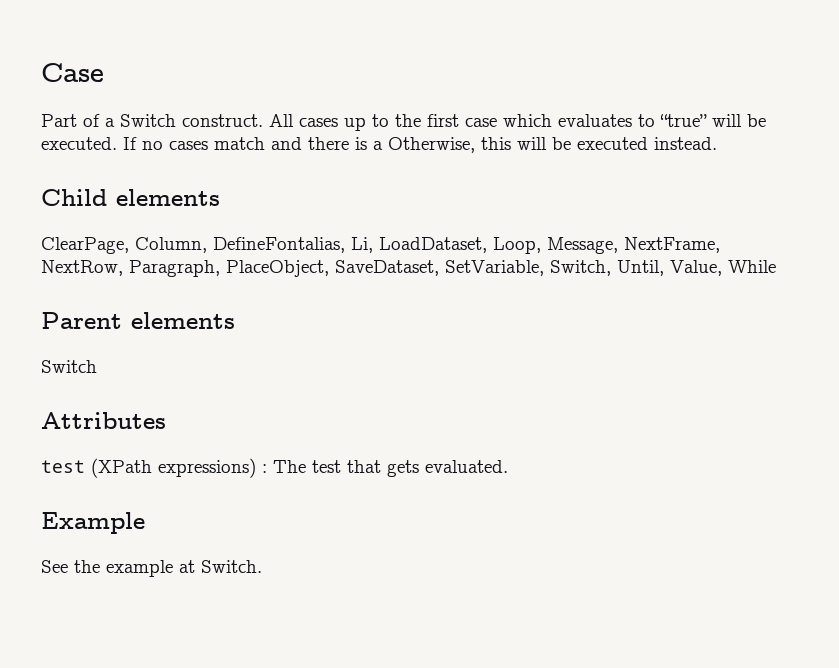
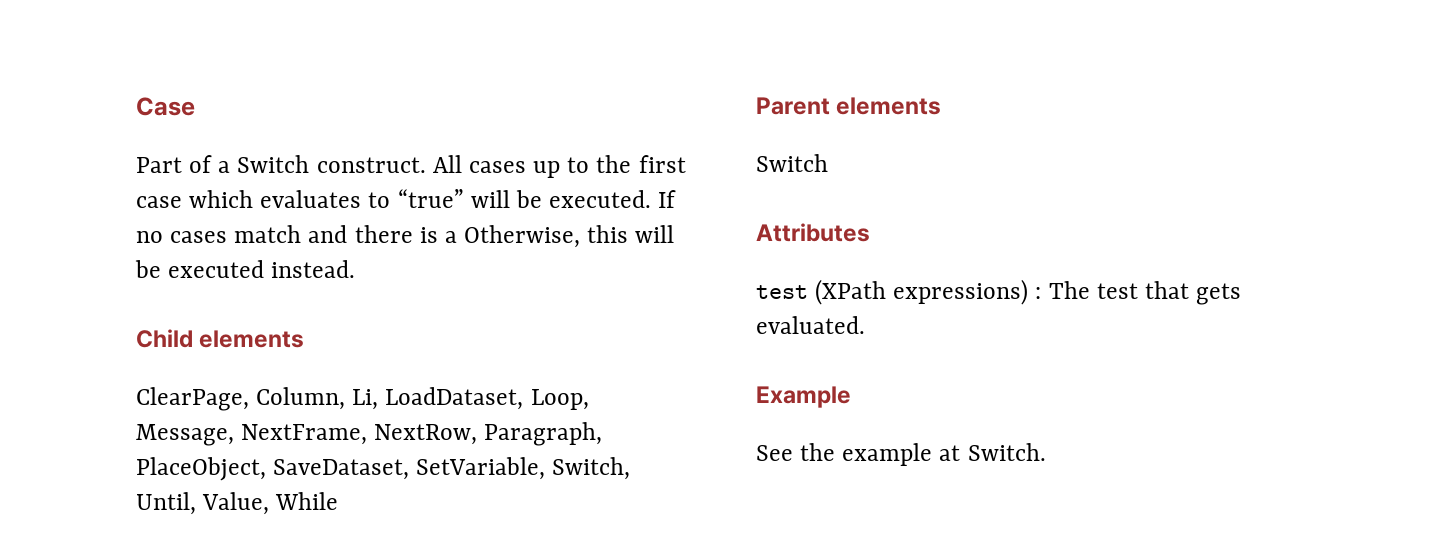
[213,237,345,253] DefineFontalias, -> (346, 398) none

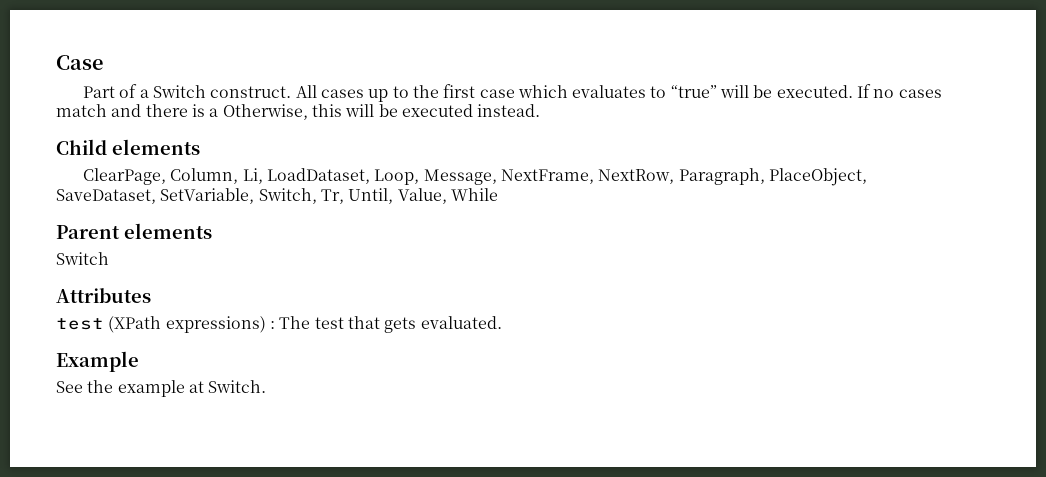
(631, 468) none -> [320,189,344,204] Tr,

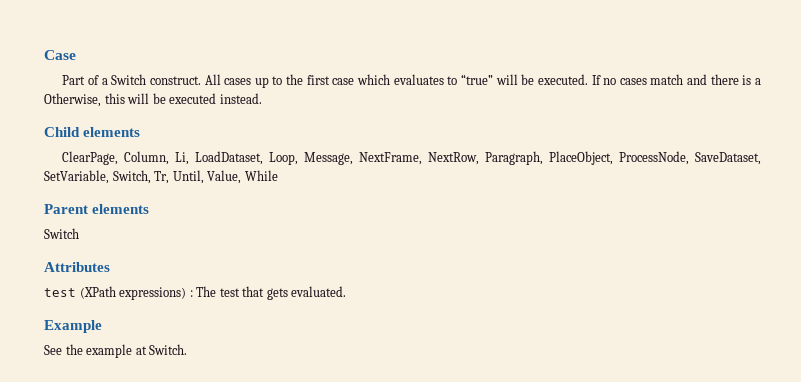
(867, 177) none -> [619,151,690,165] ProcessNode,

